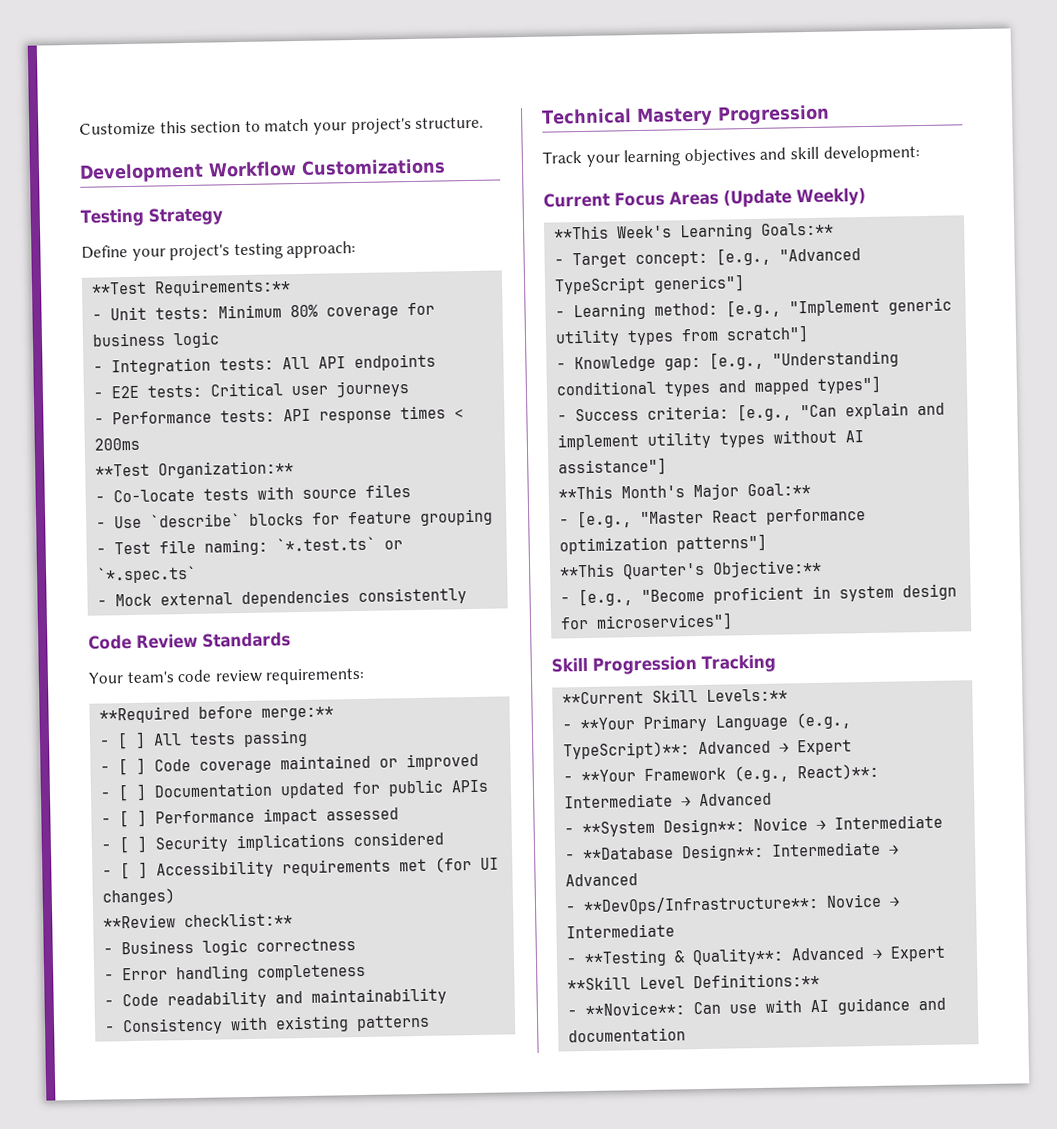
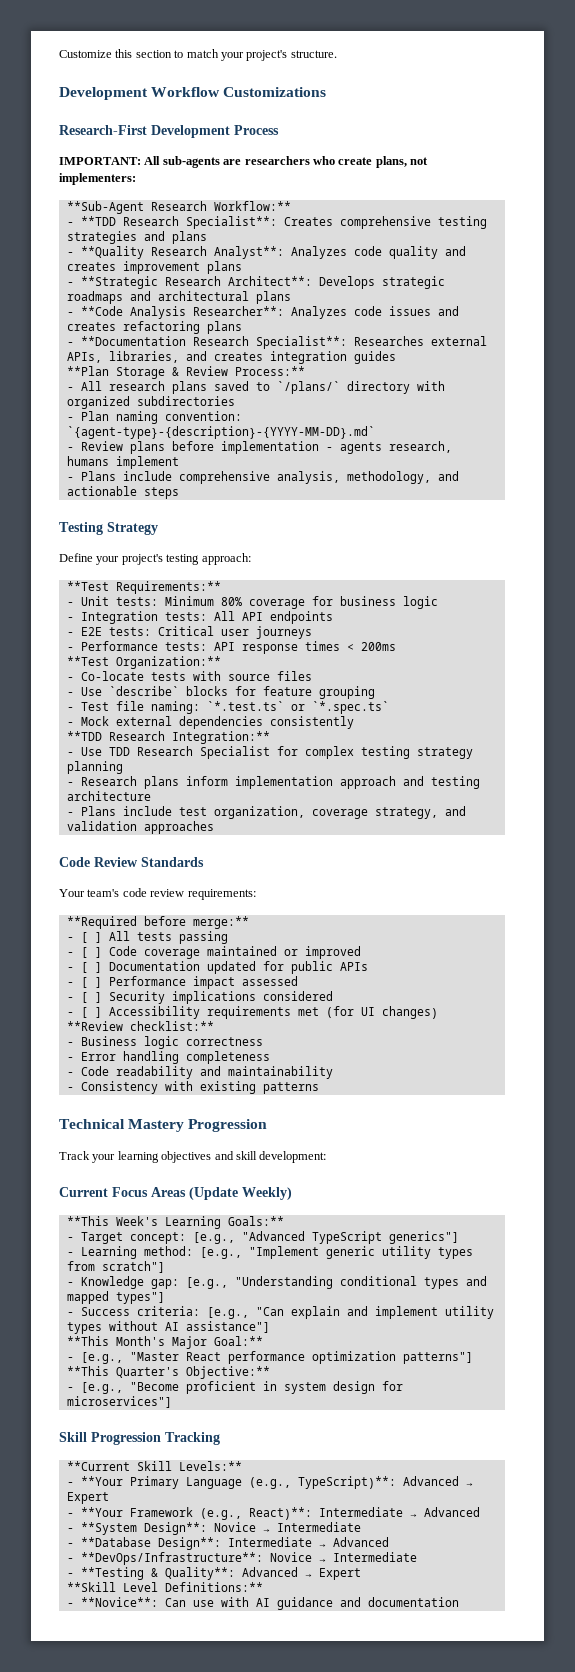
(446, 167) none -> [59,125,279,138] [59,156,428,168] [59,173,136,185] [66,201,291,214] [66,216,487,229] [66,231,207,244] [66,246,466,259] [66,261,242,274] [66,276,445,289] [66,291,291,304] [66,306,459,319] [66,321,242,334] [66,336,487,349] [66,351,396,364] [66,366,305,379] [66,381,445,394] [66,396,235,409] [66,411,242,424] [66,426,375,439] [66,441,452,454] [66,456,179,469] [66,471,459,484] [66,486,179,499] // Research-First Development Process // IMPORTANT: All sub-agents are researchers who create plans, not implementers: // **Sub-Agent Research Workflow:** // - **TDD Research Specialist**: Creates comprehensive testing strategies and plans // - **Quality Research Analyst**: Analyzes code quality and creates improvement plans // - **Strategic Research Architect**: Develops strategic roadmaps and architectural plans // - **Code Analysis Researcher**: Analyzes code issues and creates refactoring plans // - **Documentation Research Specialist**: Researches external APIs, libraries, and creates integration guides // **Plan Storage & Review Process:** // - All research plans saved to `/plans/` directory with organized subdirectories // - Plan naming convention: `{agent-type}-{description}-{YYYY-MM-DD}.md` // - Review plans before implementation - agents research, humans implement // - Plans include comprehensive analysis, methodology, and actionable steps
(468, 596) none -> [66,731,270,744] [66,746,473,759] [66,761,123,774] [66,776,480,789] [66,791,151,801] [66,806,466,819] [66,821,214,834] // **TDD Research Integration:** // - Use TDD Research Specialist for complex testing strategy planning // - Research plans inform implementation approach and testing architecture // - Plans include test organization, coverage strategy, and validation approaches

